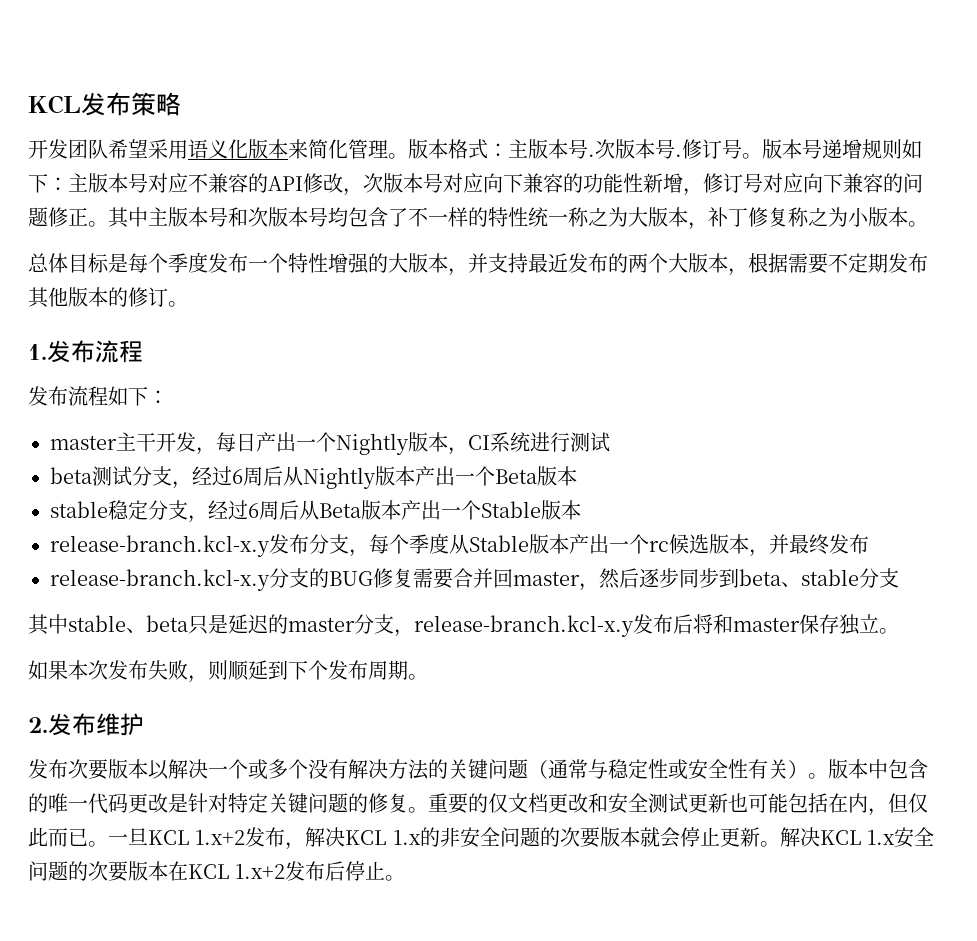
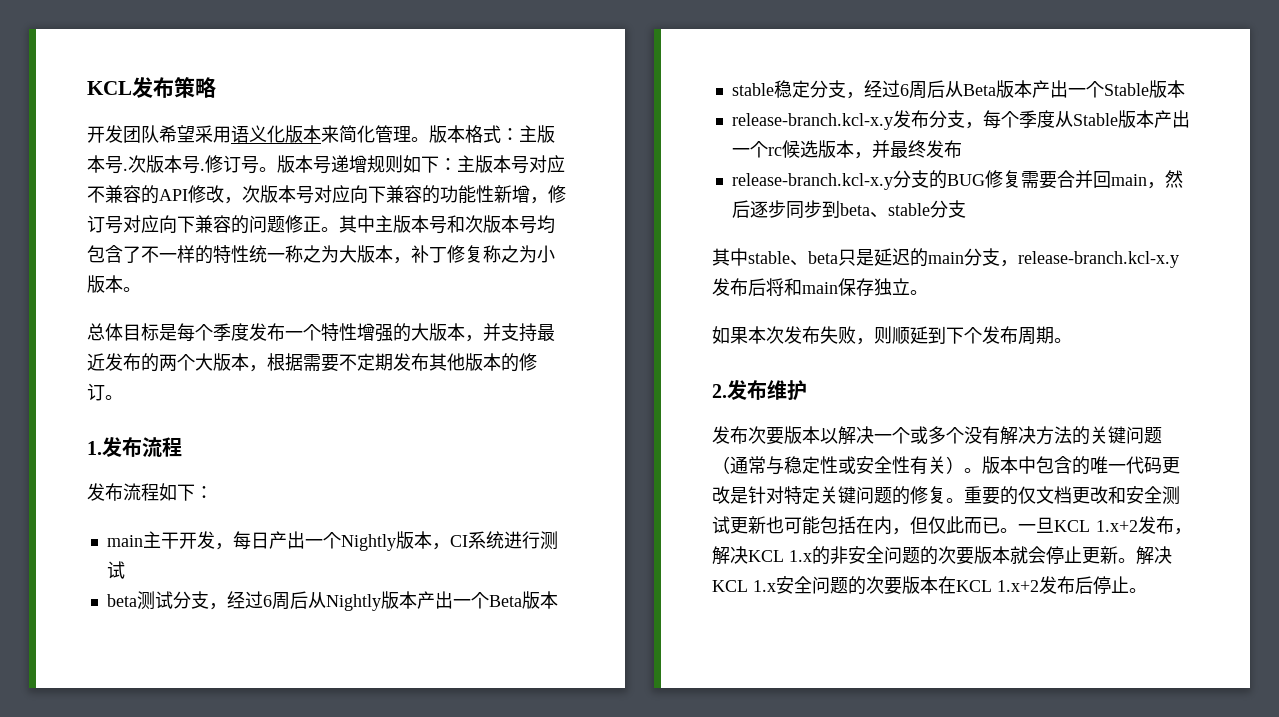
[50,435,117,450] master -> [106,535,143,547] main
[513,571,580,586] master -> [1110,174,1147,186] main
[288,617,355,632] master -> [928,252,964,264] main
[733,617,800,632] master -> [802,282,838,294] main

